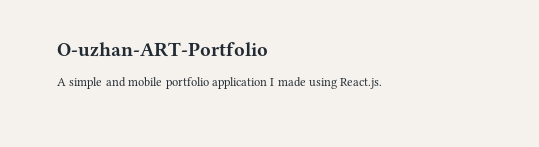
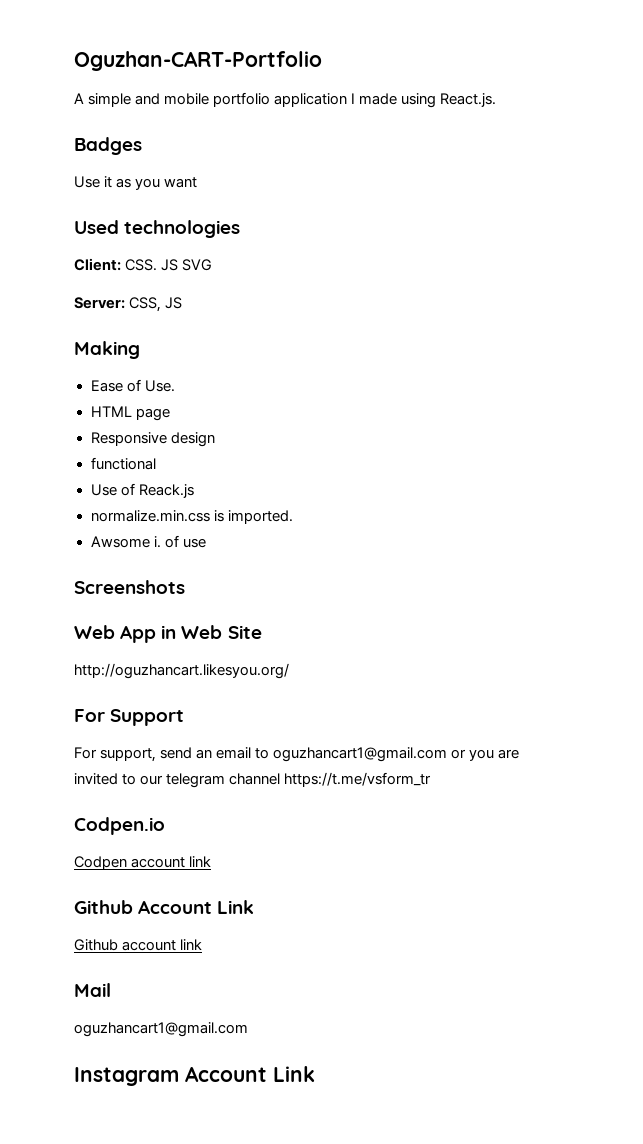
[57,42,268,57] O-uzhan-ART-Portfolio -> [74,51,322,71] Oguzhan-CART-Portfolio
(383, 83) none -> [74,137,142,155] [74,176,198,190] [74,220,241,238] [74,258,213,271] [74,297,183,312] [74,341,140,359] [90,379,175,392] [90,406,170,421] [90,432,215,447] [90,457,156,470] [90,483,194,498] [90,510,293,524] [90,535,206,548] [74,580,185,594] [74,625,262,643] [74,663,289,679] [74,709,185,726] [74,747,520,762] [74,772,432,788] [74,817,165,835] [74,856,212,870] [74,900,255,914] [74,939,203,951] [74,983,111,997] [74,1022,248,1037] [74,1066,315,1086] // Badges // Use it as you want // Used technologies // Client: CSS. JS SVG // Server: CSS, JS // Making // Ease of Use. // HTML page // Responsive design // functional // Use of Reack.js // normalize.min.css is imported. // Awsome i. of use // Screenshots // Web App in Web Site // http://oguzhancart.likesyou.org/ // For Support // For support, send an email to oguzhancart1@gmail.com or you are invited to our telegram channel https://t.me/vsform_tr // Codpen.io // Codpen account link // Github Account Link // Github account link // Mail // oguzhancart1@gmail.com // Instagram Account Link

